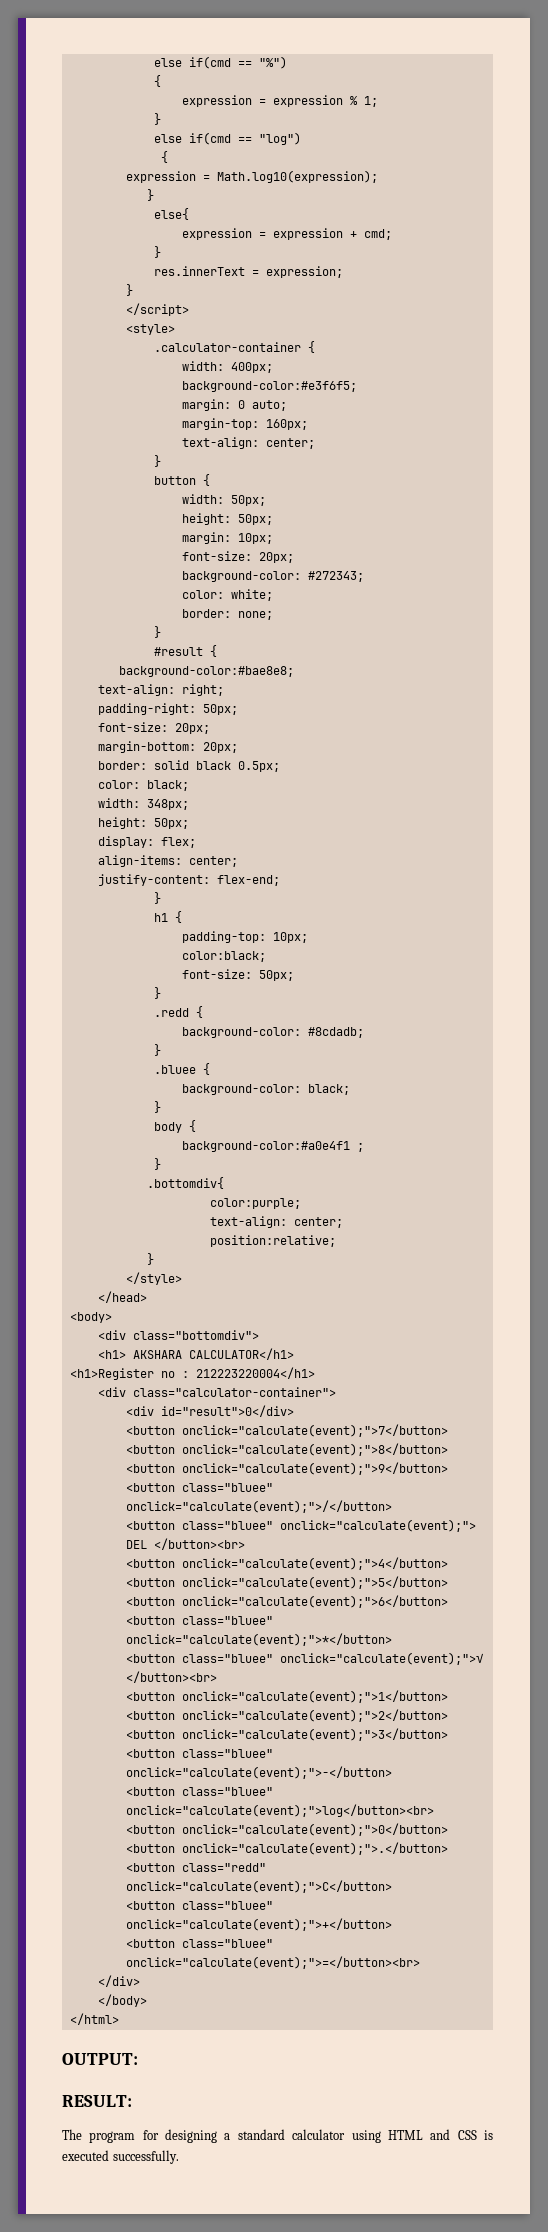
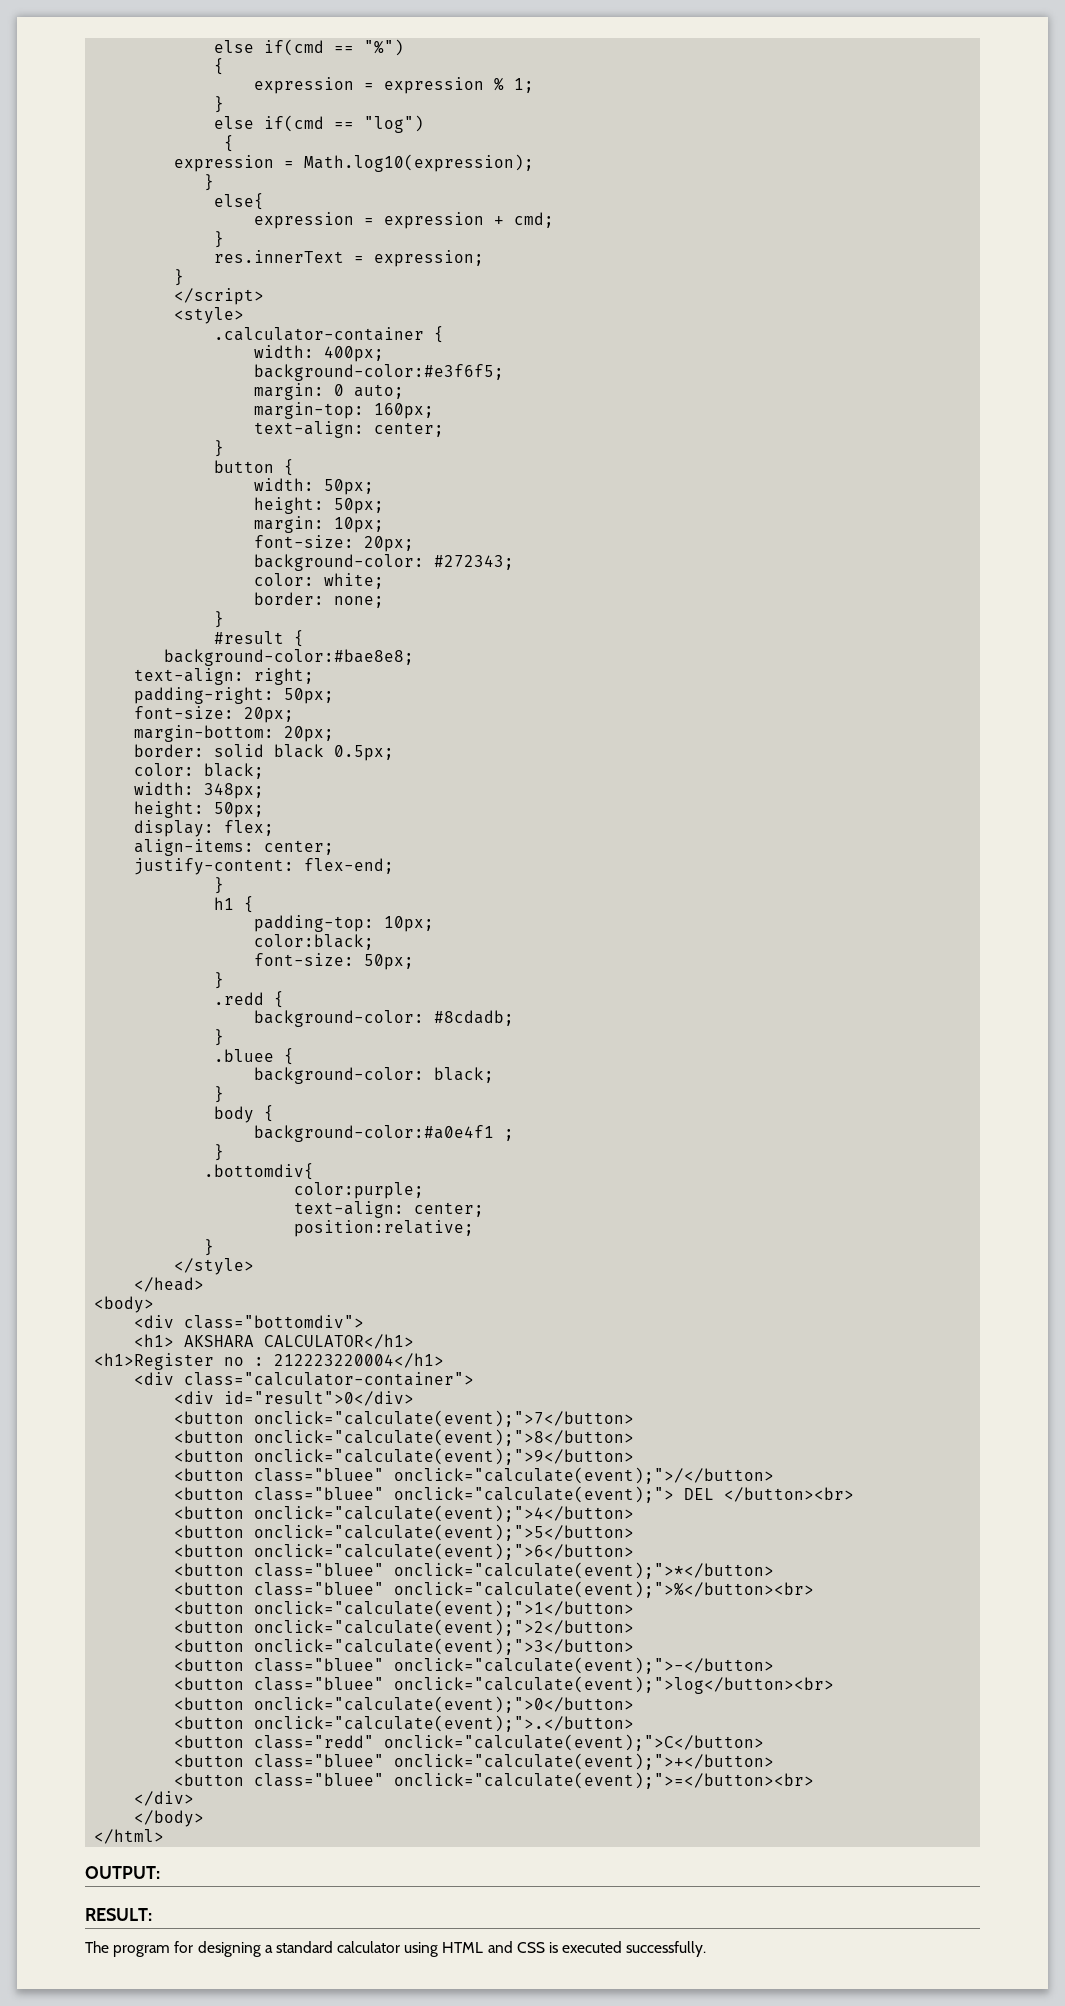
[279,1652,484,1665] [125,1671,217,1683] onclick="calculate(event);">√ </button><br> -> [394,1581,815,1598] onclick="calculate(event);">%</button><br>

